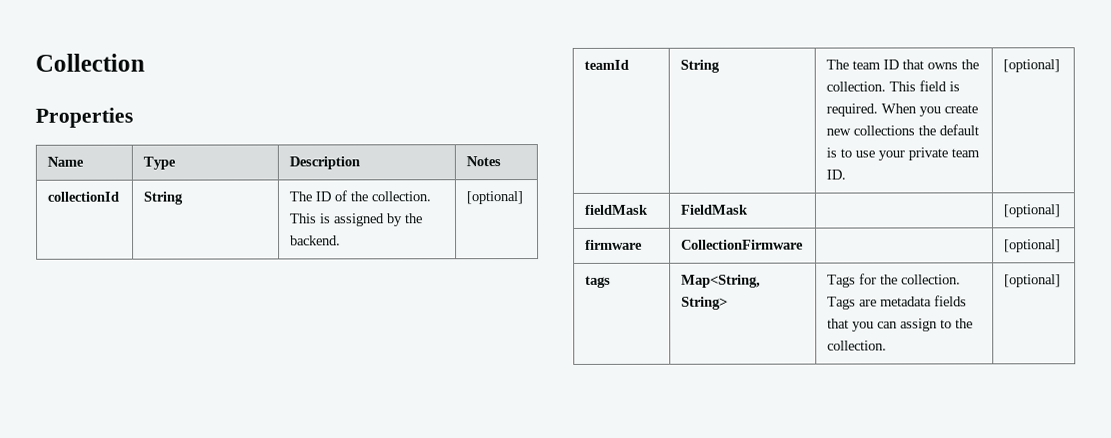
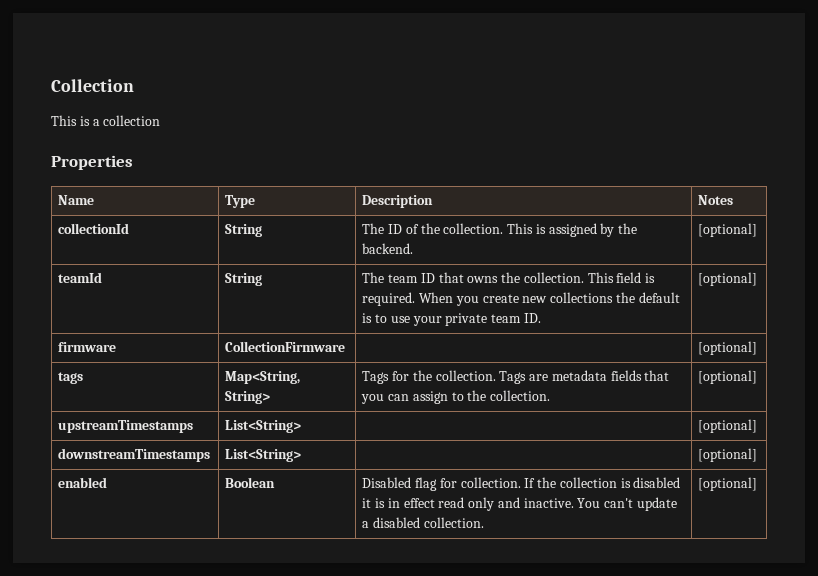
(145, 62) none -> [51,115,161,126] // This is a collection
[584,204,649,215] [680,204,749,215] [1003,204,1061,218] // fieldMask | FieldMask | | [optional] -> (758, 279) none
(1062, 281) none -> [58,420,194,433] [225,420,302,433] [698,419,758,433] [58,448,211,462] [225,449,302,462] [698,448,758,462] [58,477,108,488] [225,477,276,488] [362,477,681,491] [362,497,677,511] [362,517,484,528] [698,477,758,491] // upstreamTimestamps | List<String> | | [optional] // downstreamTimestamps | List<String> | | [optional] // enabled | Boolean | Disabled flag for collection. If the collection is disabled it is in effect read only and inactive. You can't update a disabled collection. | [optional]

